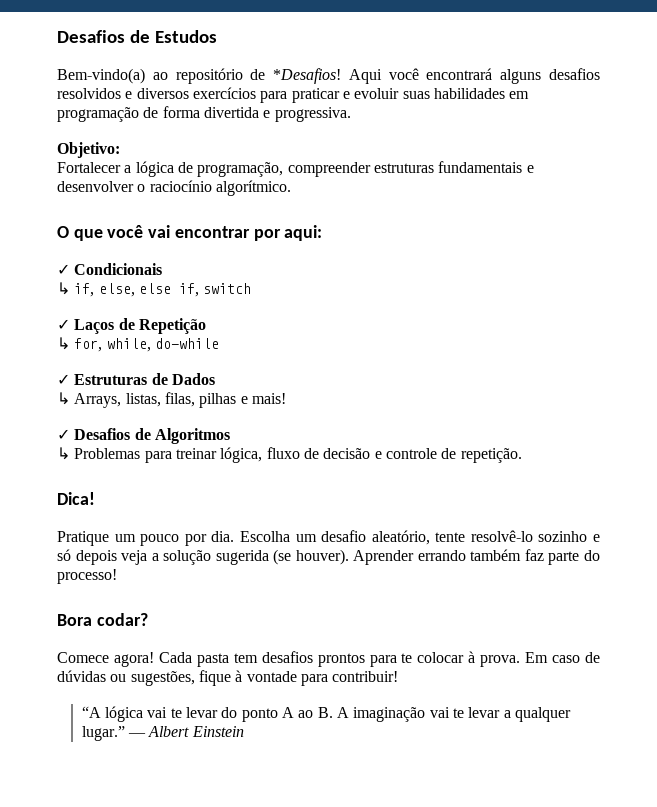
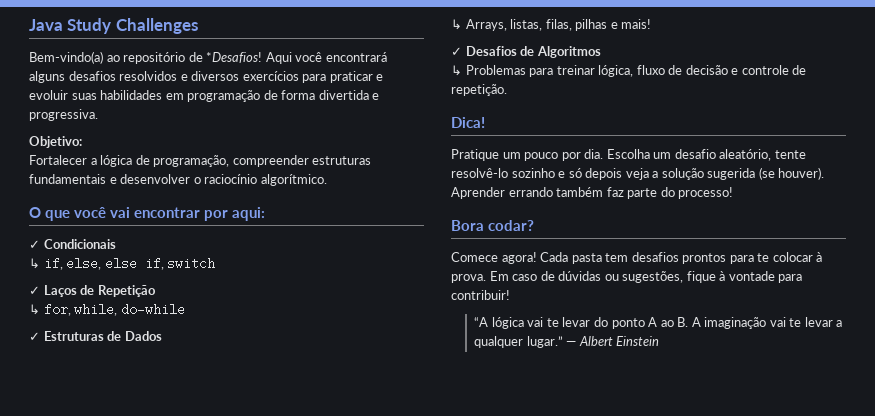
[57,30,217,43] Desafios de Estudos -> [29,18,198,34] Java Study Challenges

